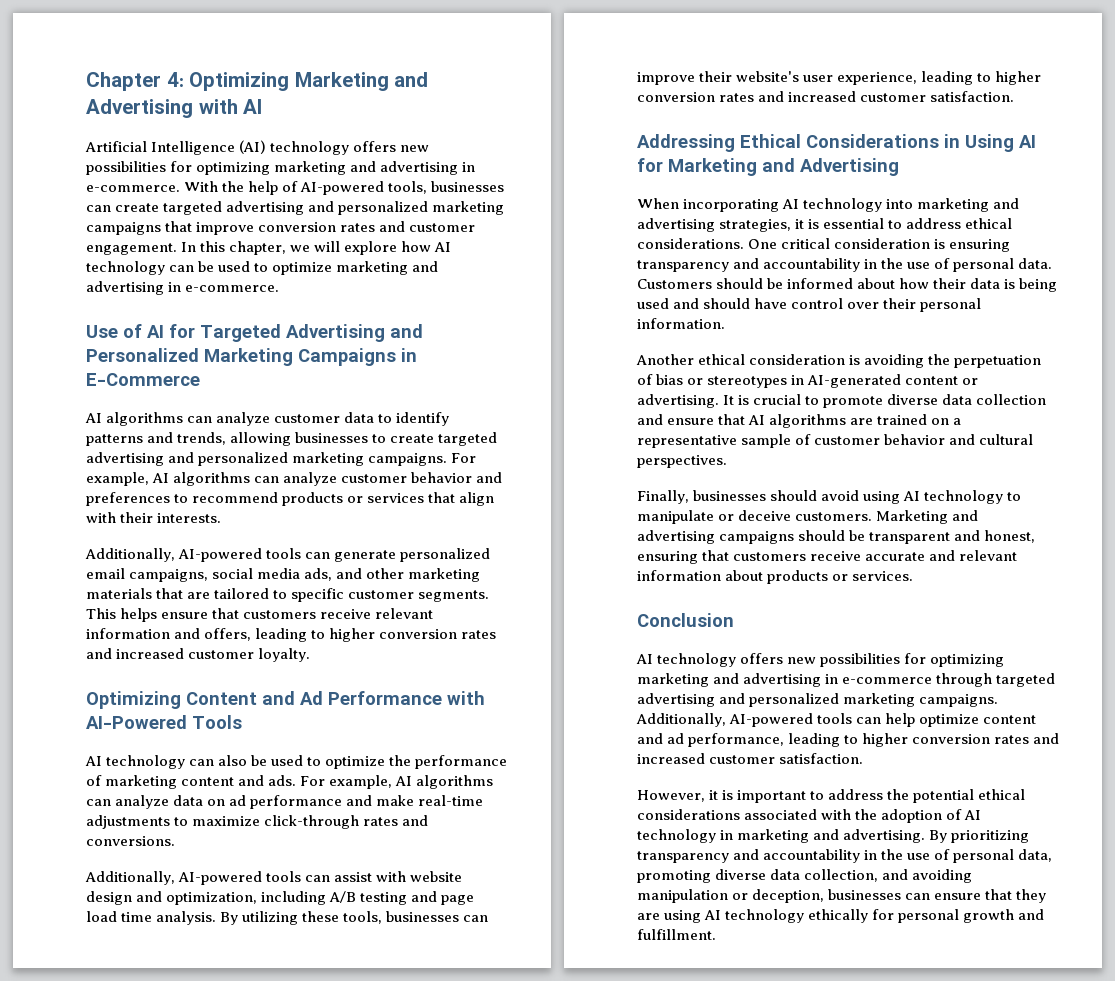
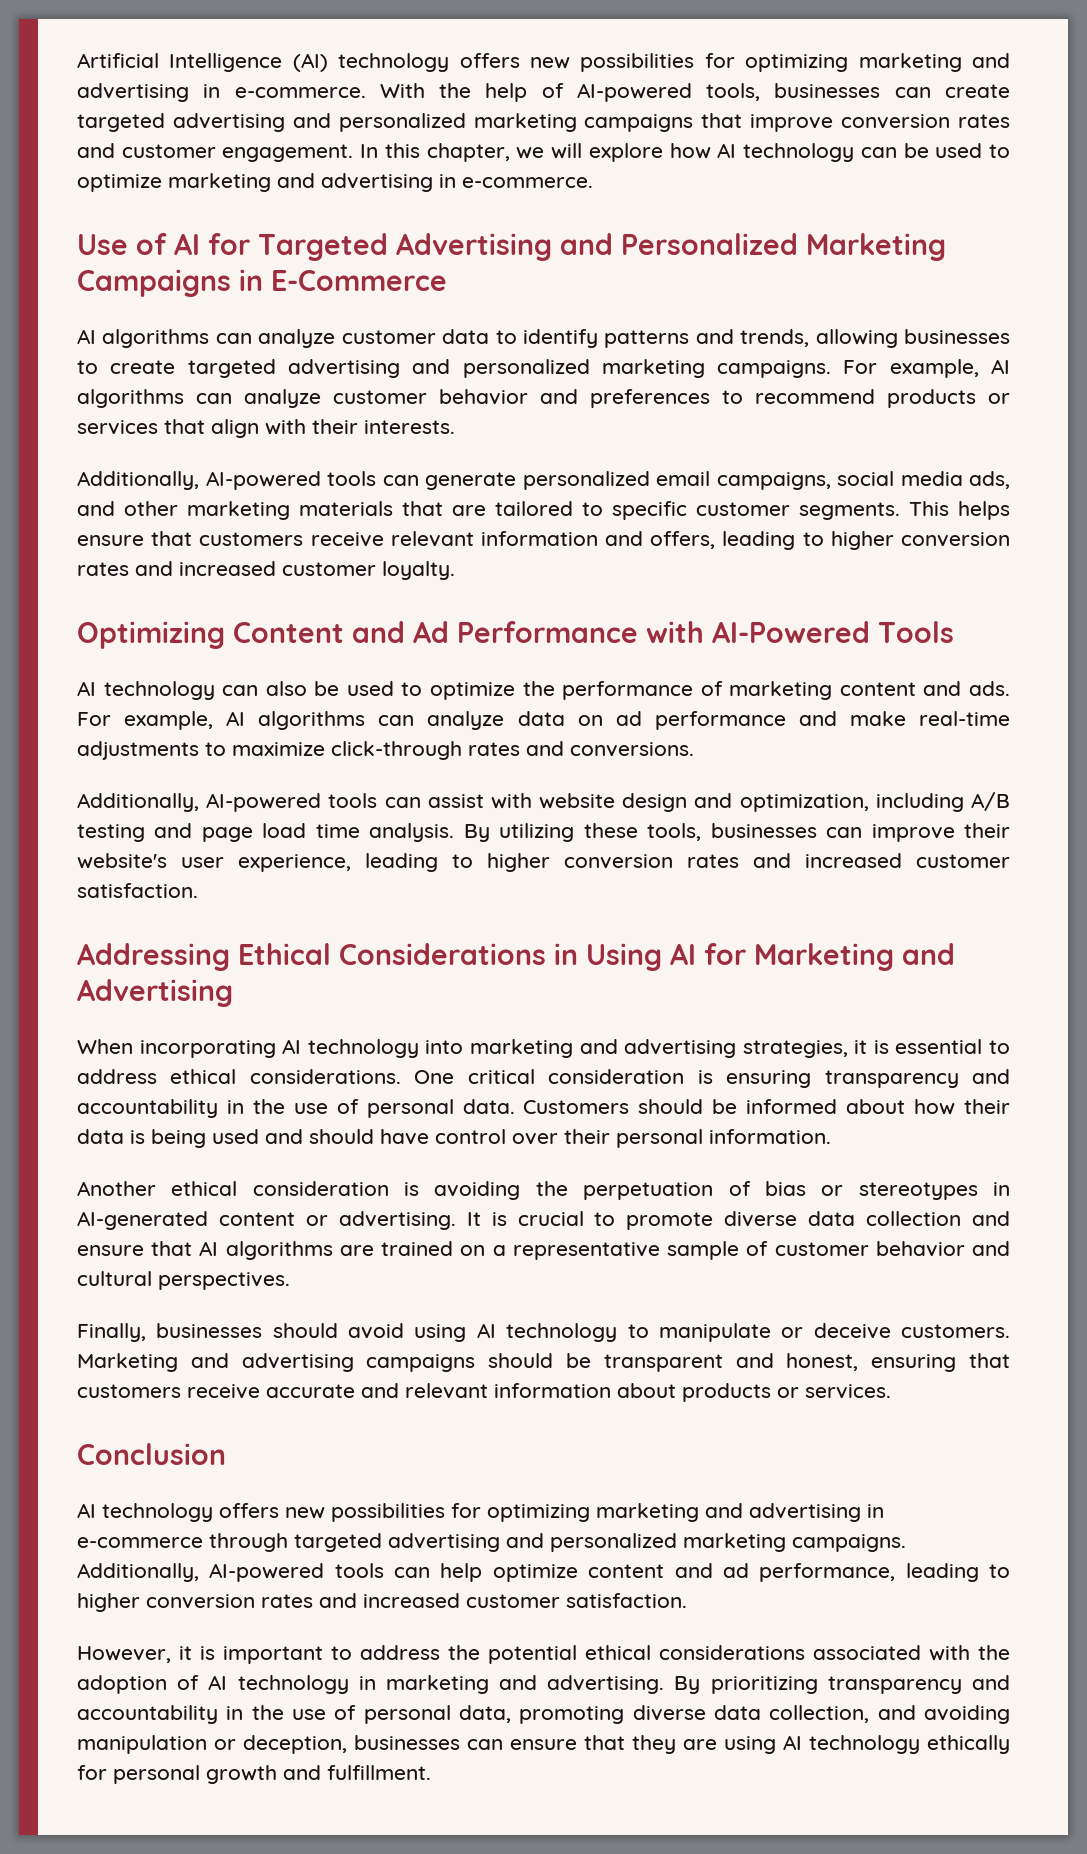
[86,72,429,91] [86,99,263,118] Chapter 4: Optimizing Marketing and Advertising with AI // -> (77, 60) none

